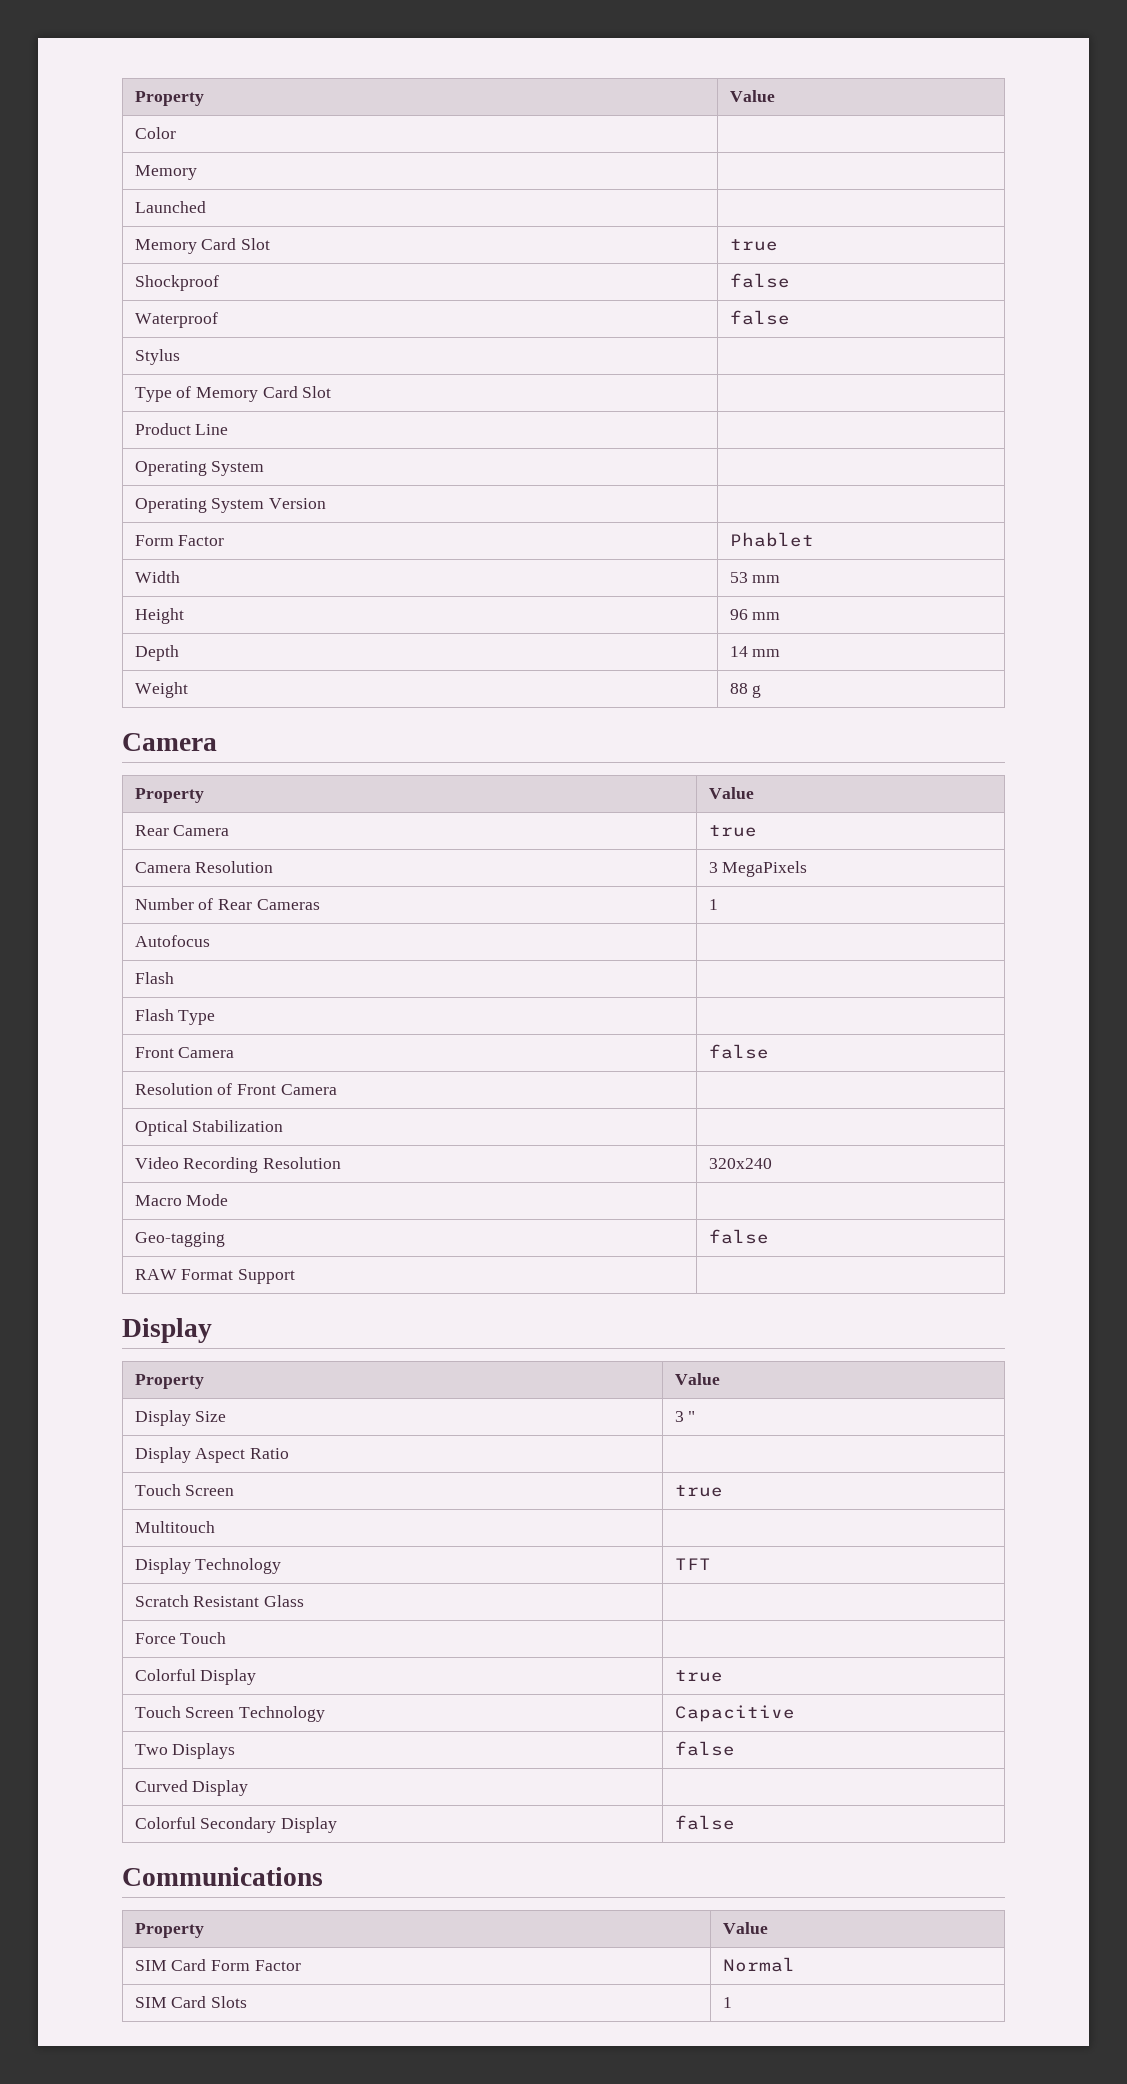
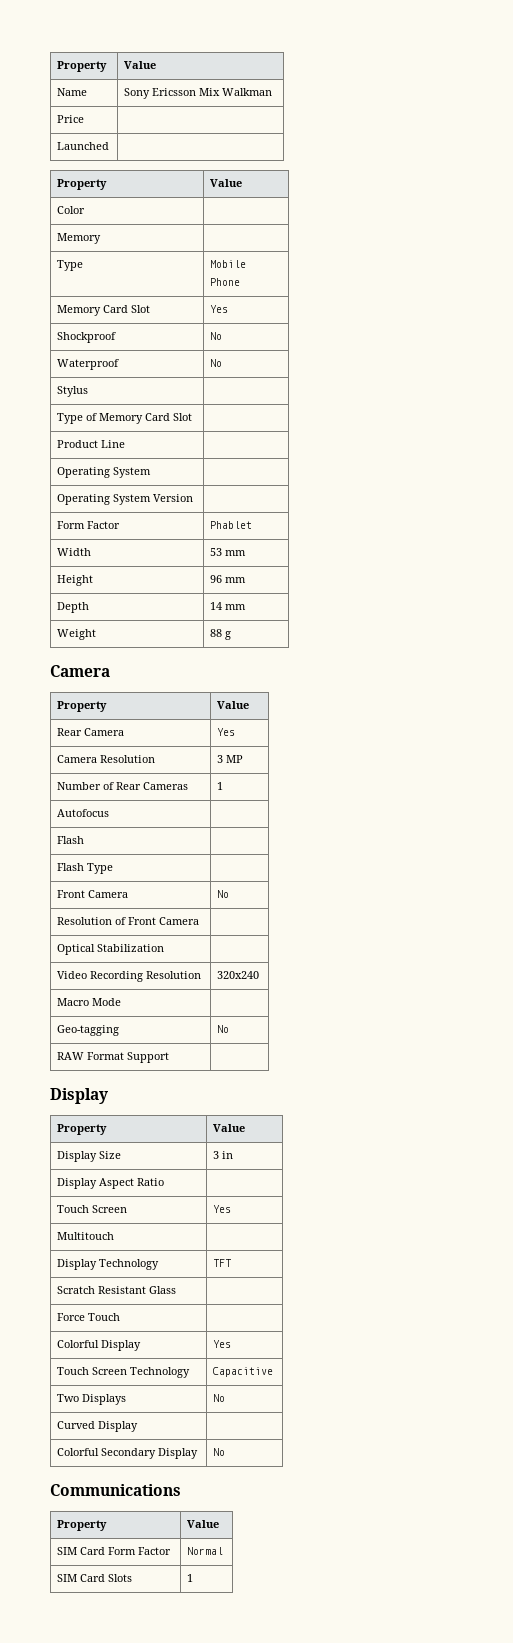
[134,91,204,106] [729,90,775,102] Property | Value -> [57,61,108,72] [124,61,157,69] [57,88,88,96] [124,88,273,99] [57,115,85,123] [57,142,110,150] [57,179,108,190] [210,179,243,187] Property | Value // Name | Sony Ericsson Mix Walkman // Price | // Launched | // Property | Value
[134,201,206,213] [134,238,271,254] [729,239,778,251] Launched | // Memory Card Slot | true -> [57,260,84,271] [210,260,247,268] [210,278,241,286] [57,305,151,316] [210,305,229,313] Type | Mobile Phone // Memory Card Slot | Yes
[729,273,790,288] false -> [210,332,223,340] No
[729,310,790,325] false -> [210,359,223,367] No
[708,825,757,837] true -> [217,728,236,736] Yes
[722,861,808,877] MegaPixels -> [226,755,244,763] MP
[708,1044,769,1059] false -> [217,890,230,898] No
[708,1229,769,1244] false -> [217,1025,230,1033] No
[688,1411,696,1422] " -> [222,1151,234,1159] in
[674,1485,723,1497] true -> [213,1205,232,1213] Yes
[674,1670,723,1682] true -> [213,1340,232,1348] Yes
[674,1741,735,1756] false -> [213,1394,226,1402] No
[674,1815,735,1830] false -> [213,1448,226,1456] No

